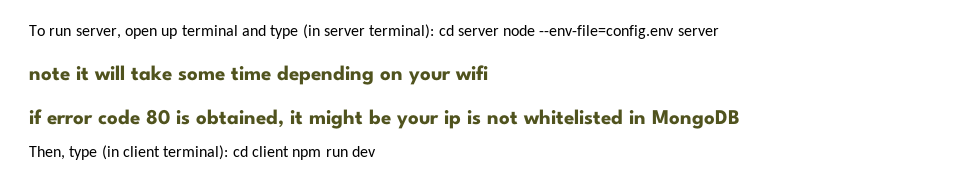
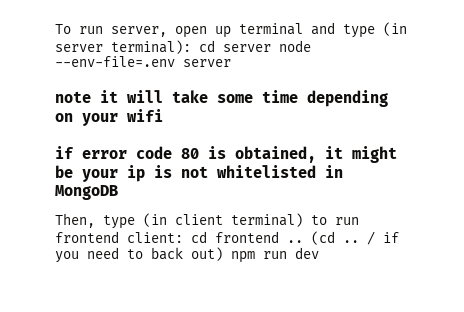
[539,25,675,39] --env-file=config.env -> [55,56,175,67] --env-file=.env
[163,145,289,160] terminal): cd client -> [231,213,359,227] [55,231,399,245] [55,247,223,263] terminal) to run frontend client: cd frontend .. (cd .. / if you need to back out)

